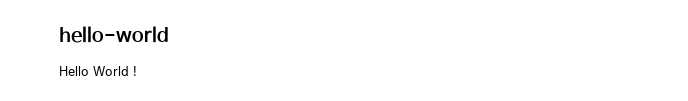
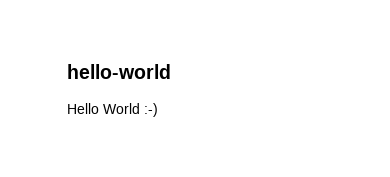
[133,66,137,76] ! -> [144,103,158,117] :-)

